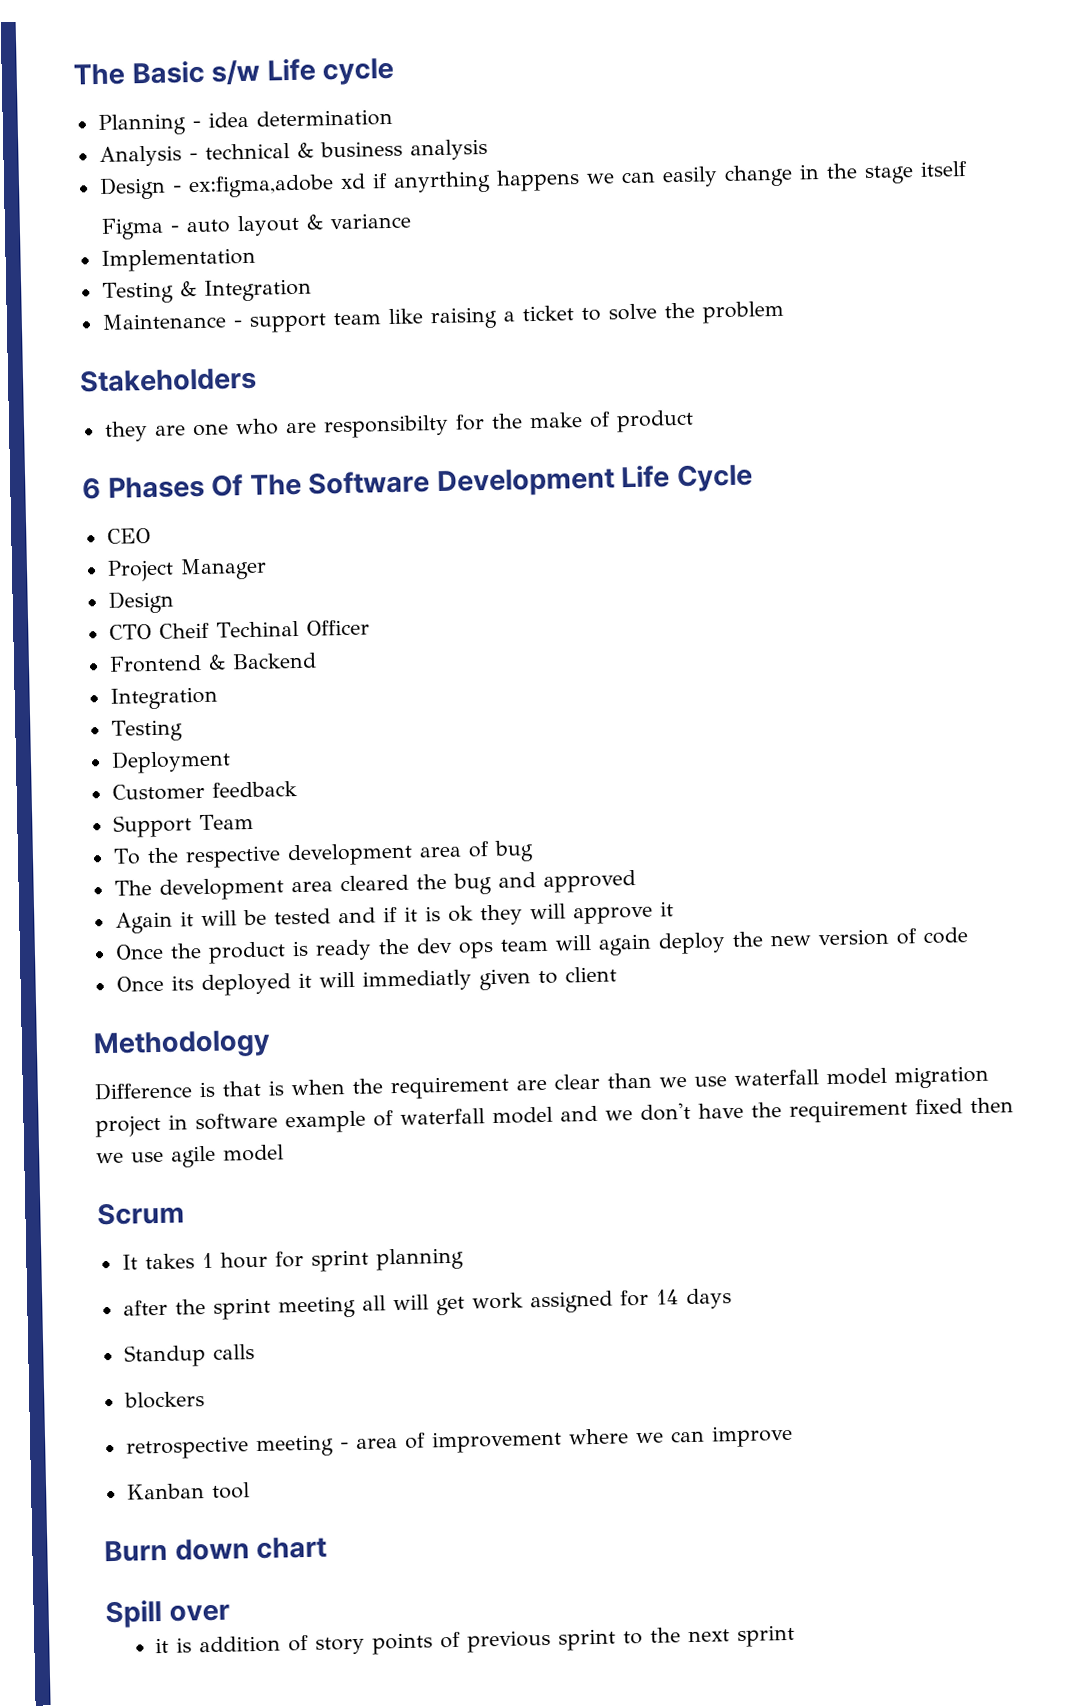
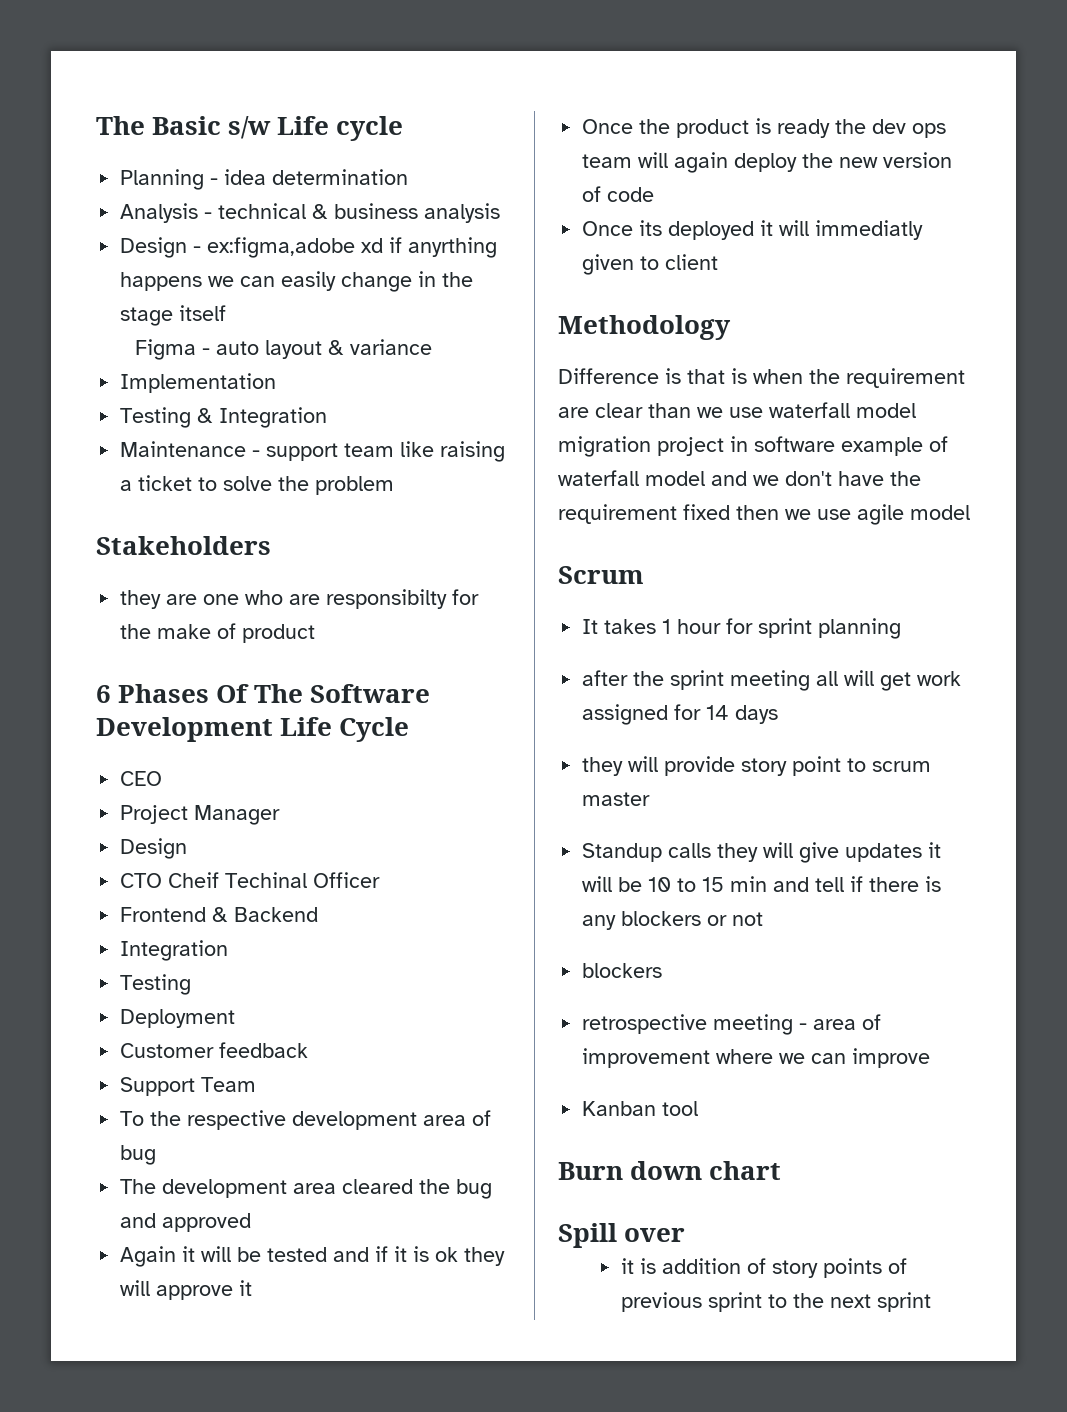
[123,1344,255,1368] Standup calls -> [582,756,932,776] [582,792,651,806] [582,842,942,863] [582,876,942,892] [582,911,764,930] they will provide story point to scrum master // Standup calls they will give updates it will be 10 to 15 min and tell if there is any blockers or not

